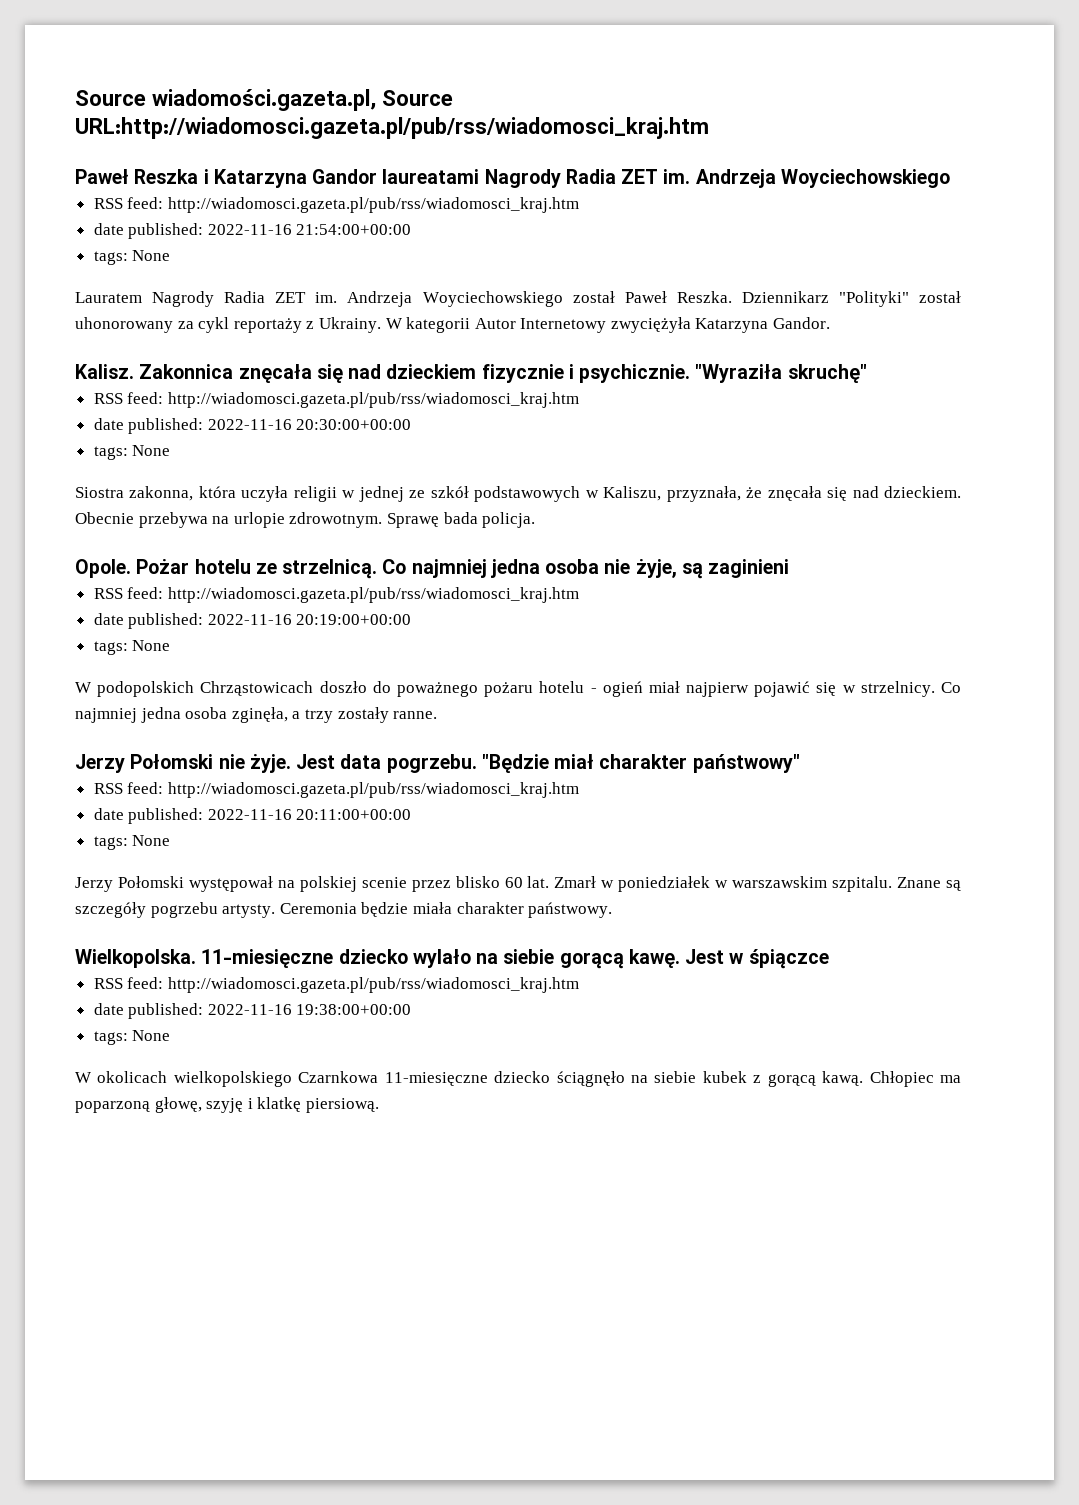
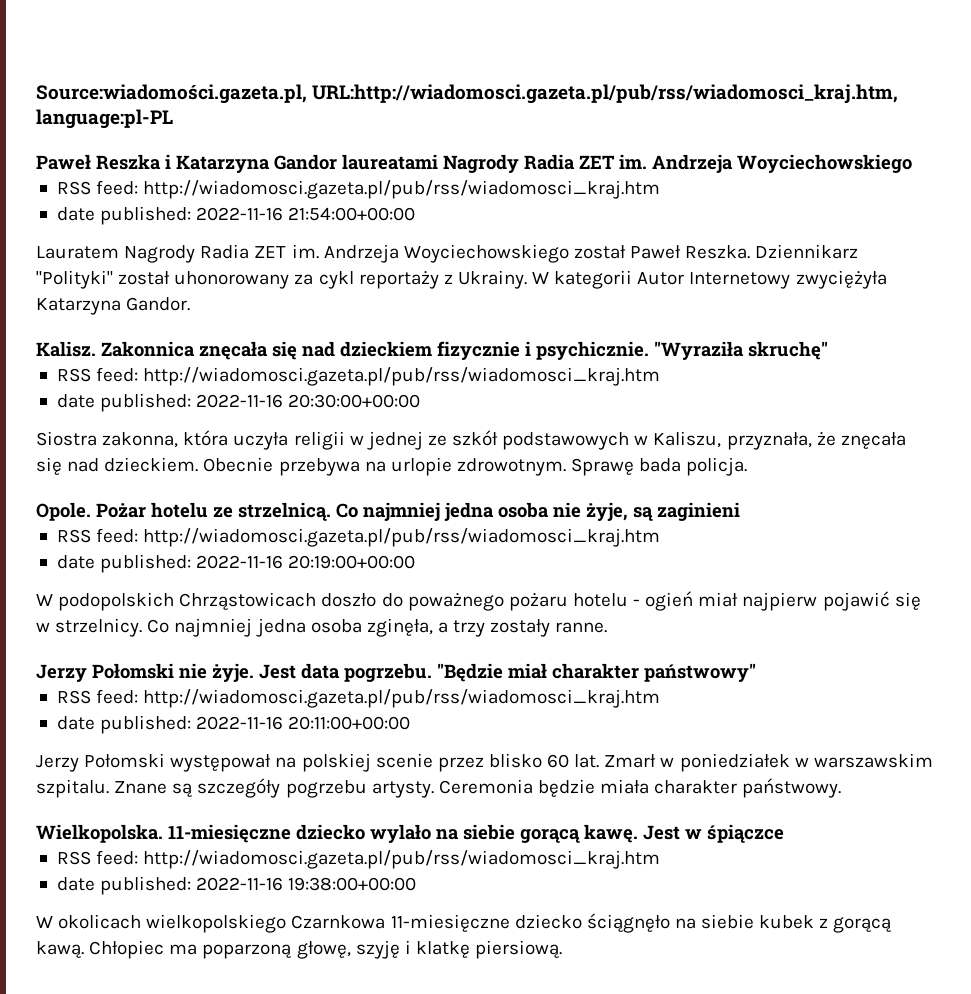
[75,89,453,111] [75,117,709,139] Source wiadomości.gazeta.pl, Source URL:http://wiadomosci.gazeta.pl/pub/rss/wiadomosci_kraj.htm -> [36,84,899,104] [36,109,173,129] Source:wiadomości.gazeta.pl, URL:http://wiadomosci.gazeta.pl/pub/rss/wiadomosci_kraj.htm, language:pl-PL
[93,250,171,265] // tags: None -> (416, 214) none
[93,445,171,460] // tags: None -> (421, 401) none
[93,640,171,655] // tags: None -> (416, 562) none
[93,835,171,850] // tags: None -> (411, 723) none
[93,1030,171,1045] // tags: None -> (417, 884) none

